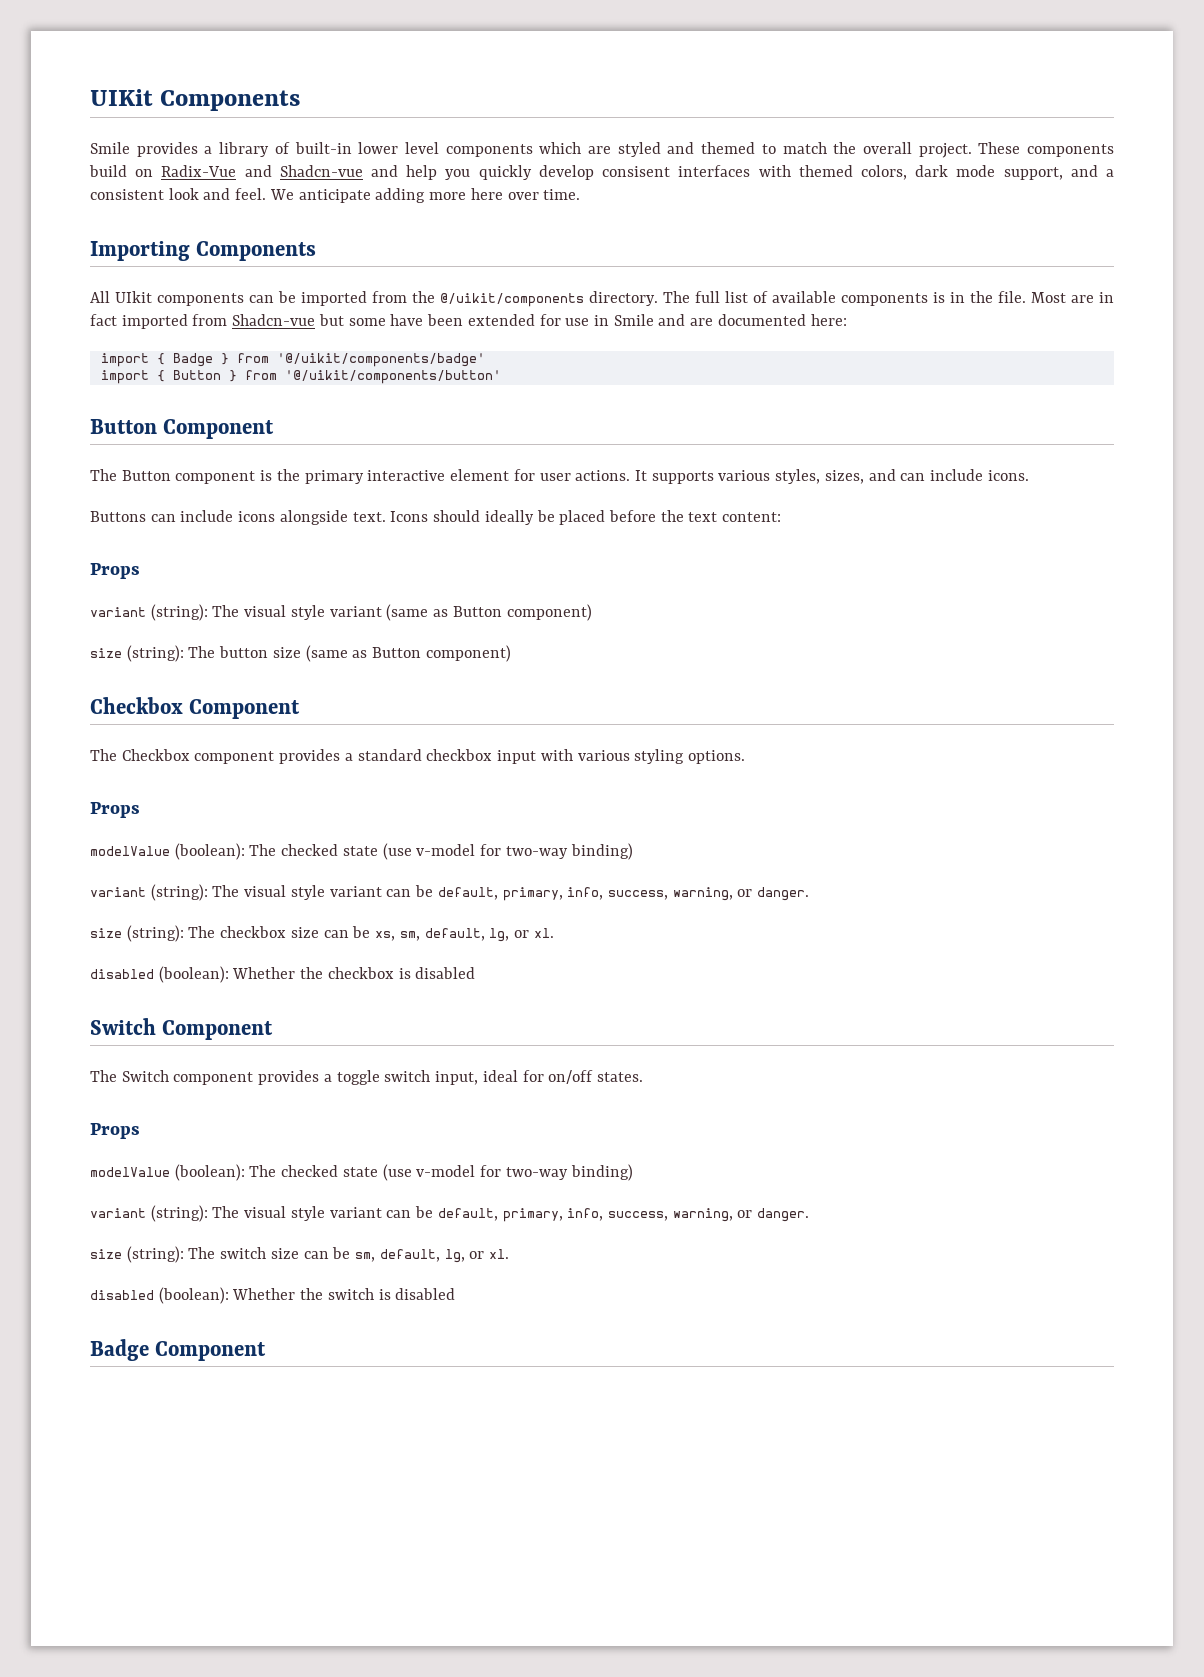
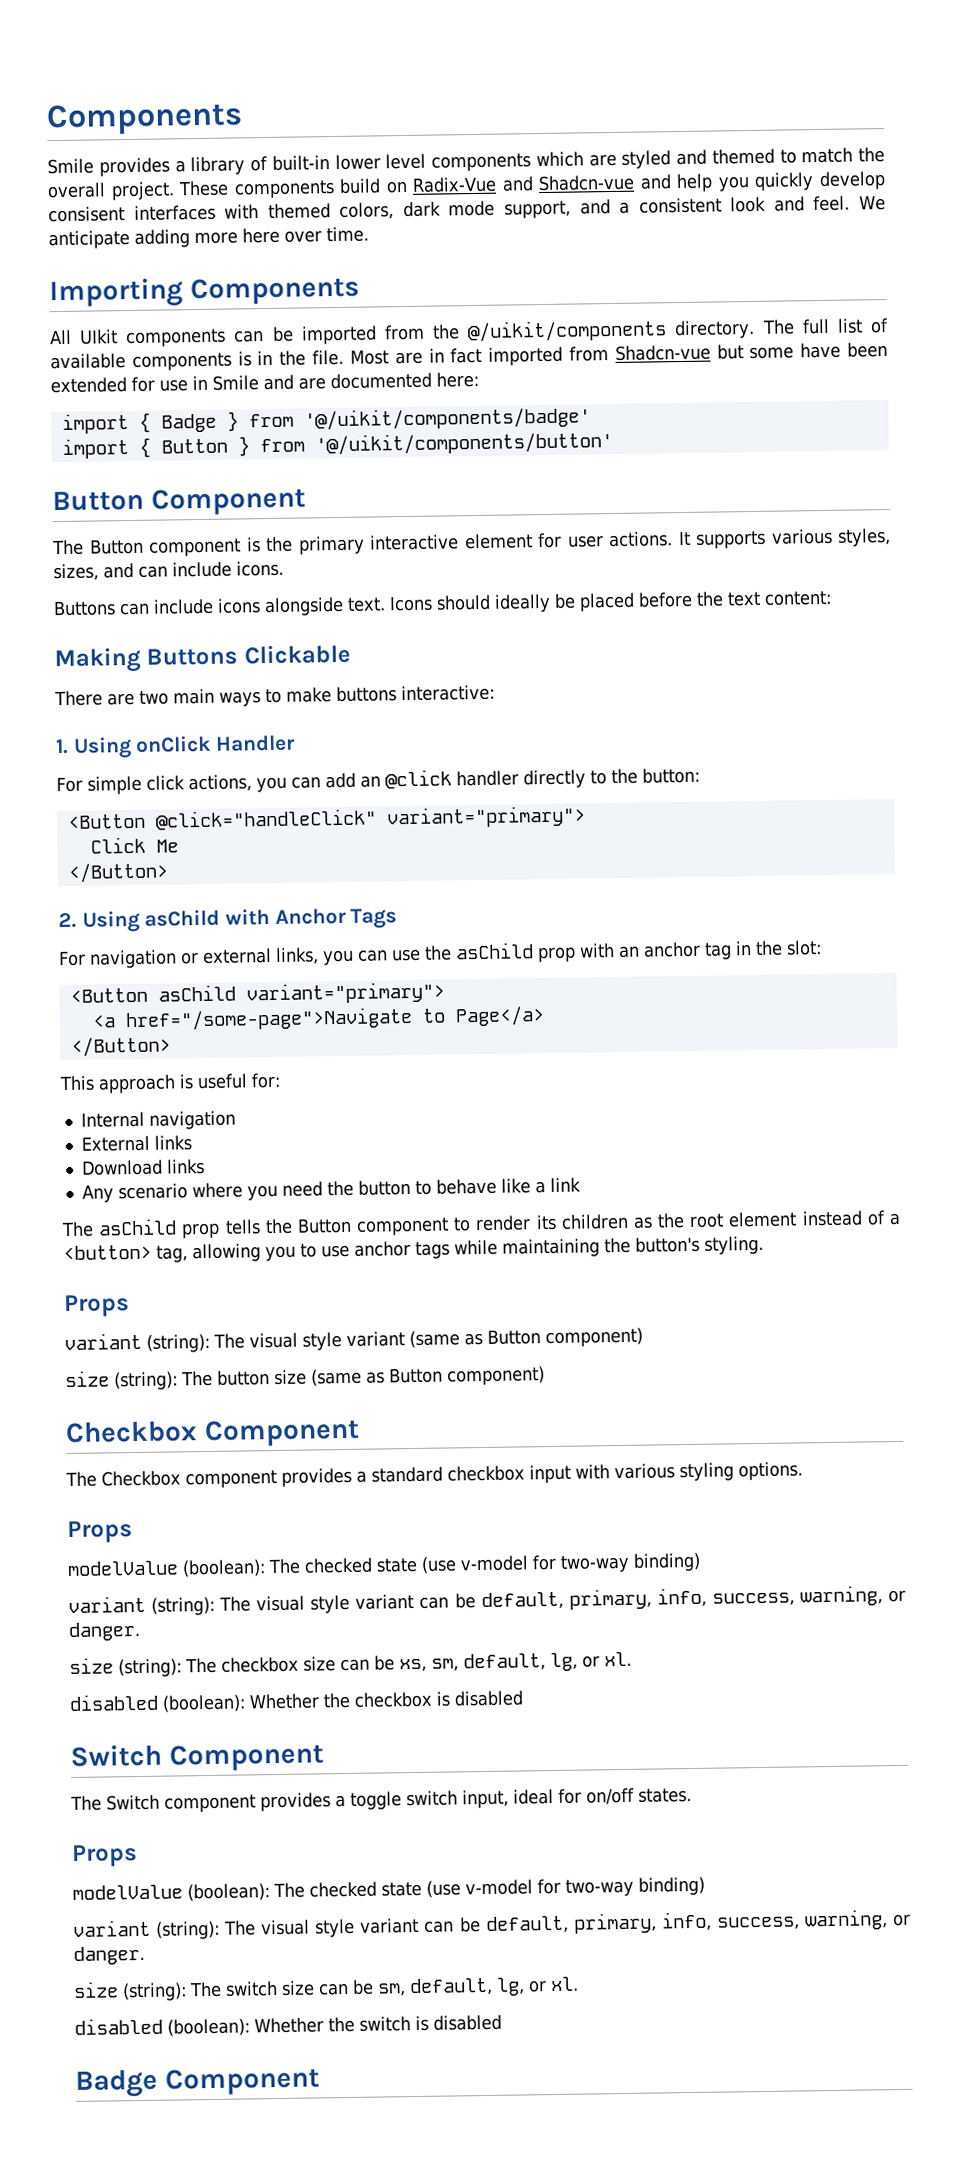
[90,89,153,106] UIKit -> (46, 119) none
(782, 517) none -> [54,643,351,674] [54,684,495,707] [55,734,297,759] [56,767,700,795] [67,805,586,831] [89,836,179,854] [67,862,169,883] [58,907,398,933] [59,940,822,969] [69,981,445,1005] [91,1006,545,1032] [70,1036,171,1057] [59,1072,281,1094] [80,1110,236,1130] [80,1135,192,1152] [81,1158,205,1176] [81,1177,581,1203] [61,1210,901,1239] [63,1235,764,1263] // Making Buttons Clickable // There are two main ways to make buttons interactive: // 1. Using onClick Handler // For simple click actions, you can add an @click handler directly to the button: // <Button @click="handleClick" variant="primary"> // Click Me // </Button> // 2. Using asChild with Anchor Tags // For navigation or external links, you can use the asChild prop with an anchor tag in the slot: // <Button asChild variant="primary"> // <a href="/some-page">Navigate to Page</a> // </Button> // This approach is useful for: // Internal navigation // External links // Download links // Any scenario where you need the button to behave like a link // The asChild prop tells the Button component to render its children as the root element instead of a <button> tag, allowing you to use anchor tags while maintaining the button's styling.

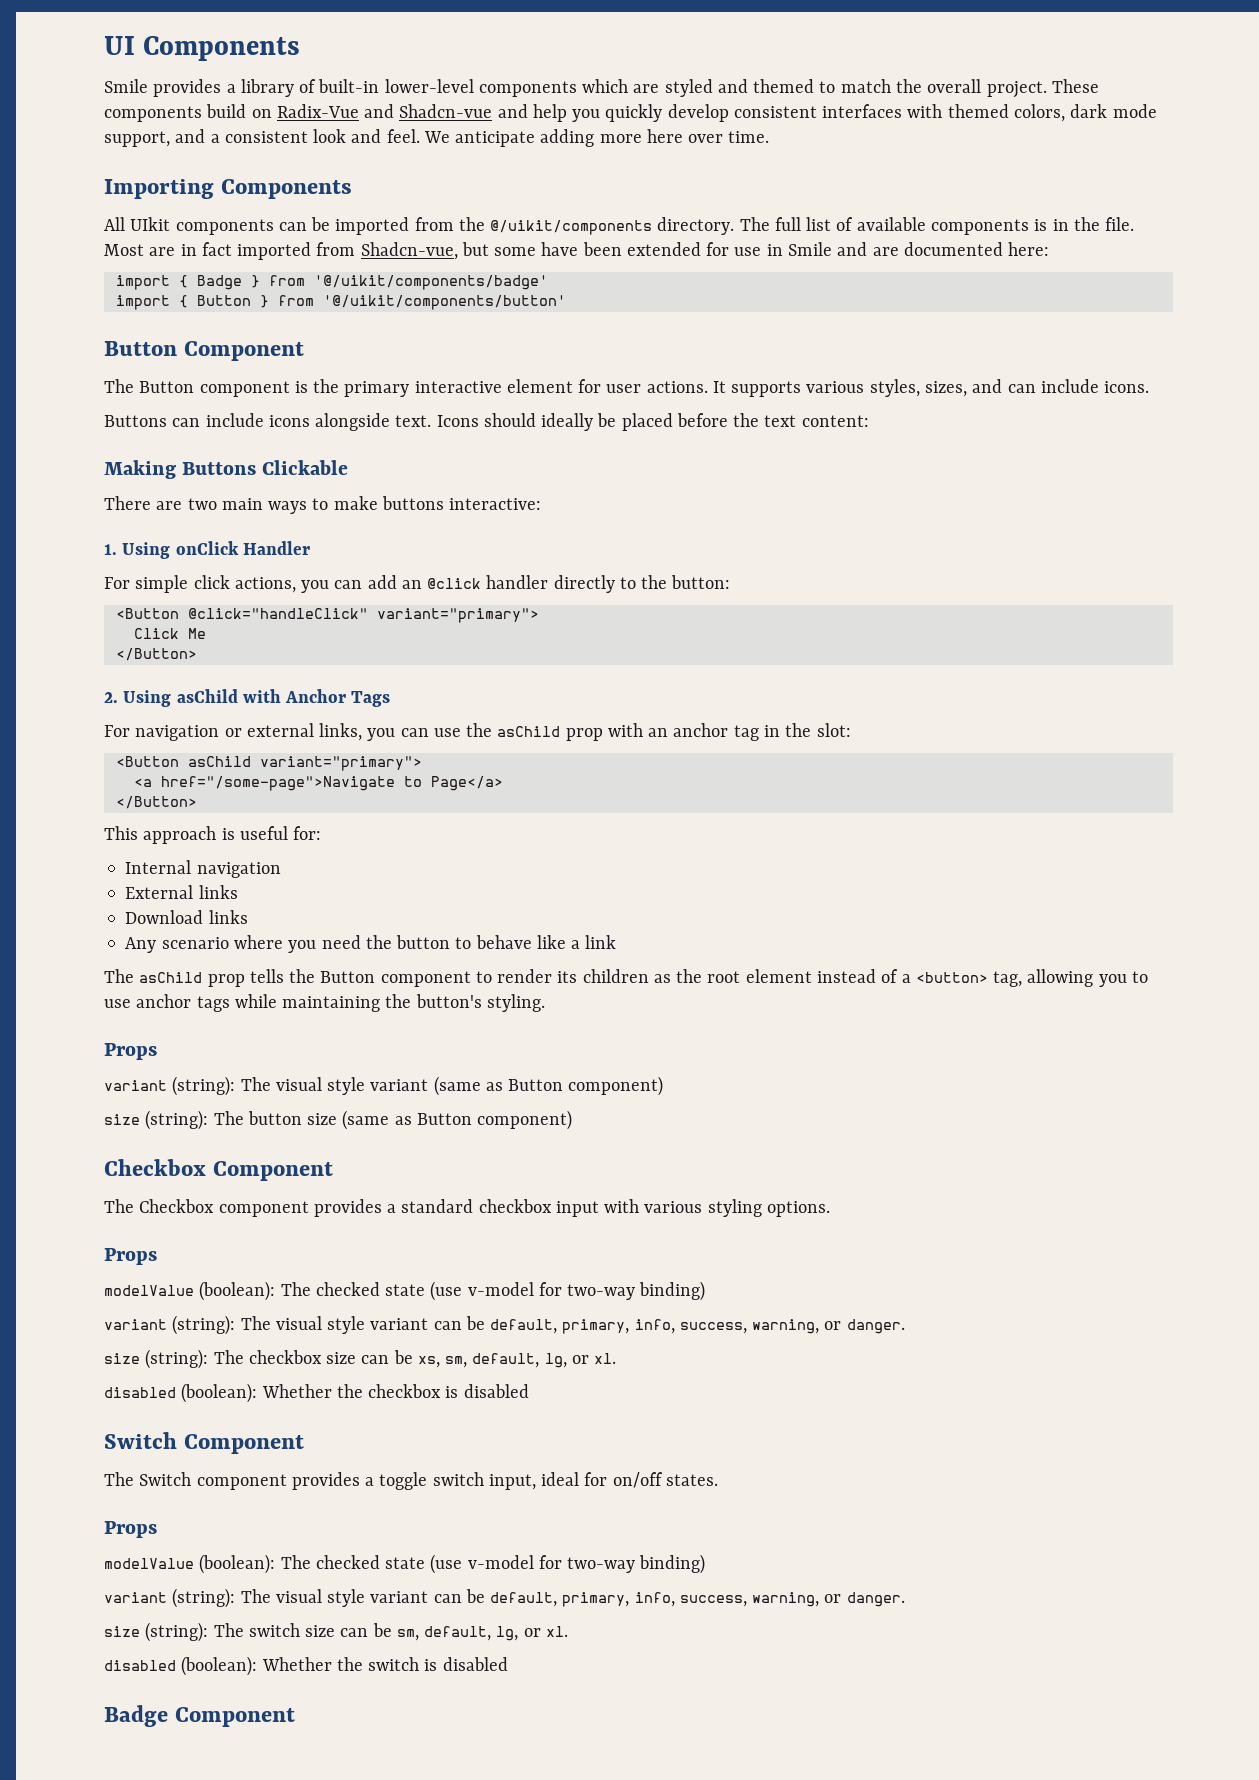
(46, 119) none -> [104,36,135,55] UI
[334,153,427,171] lower level -> [384,79,474,93] lower-level
[48,206,125,223] consisent -> [733,106,817,118] consistent
[614,344,711,361] Shadcn-vue -> [360,242,458,260] Shadcn-vue,

